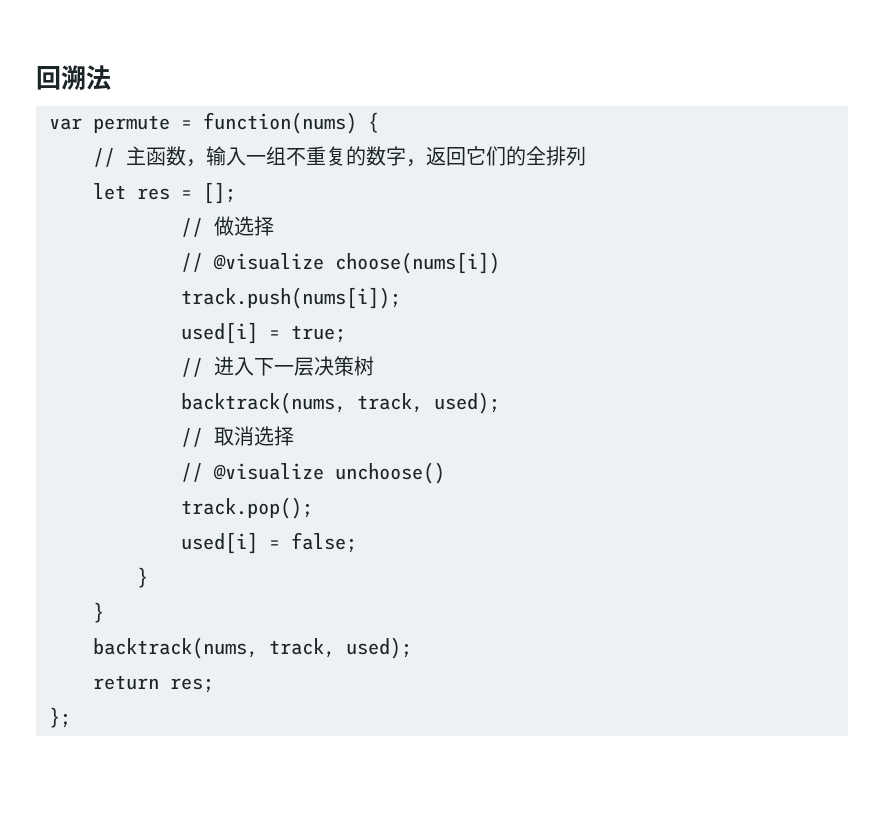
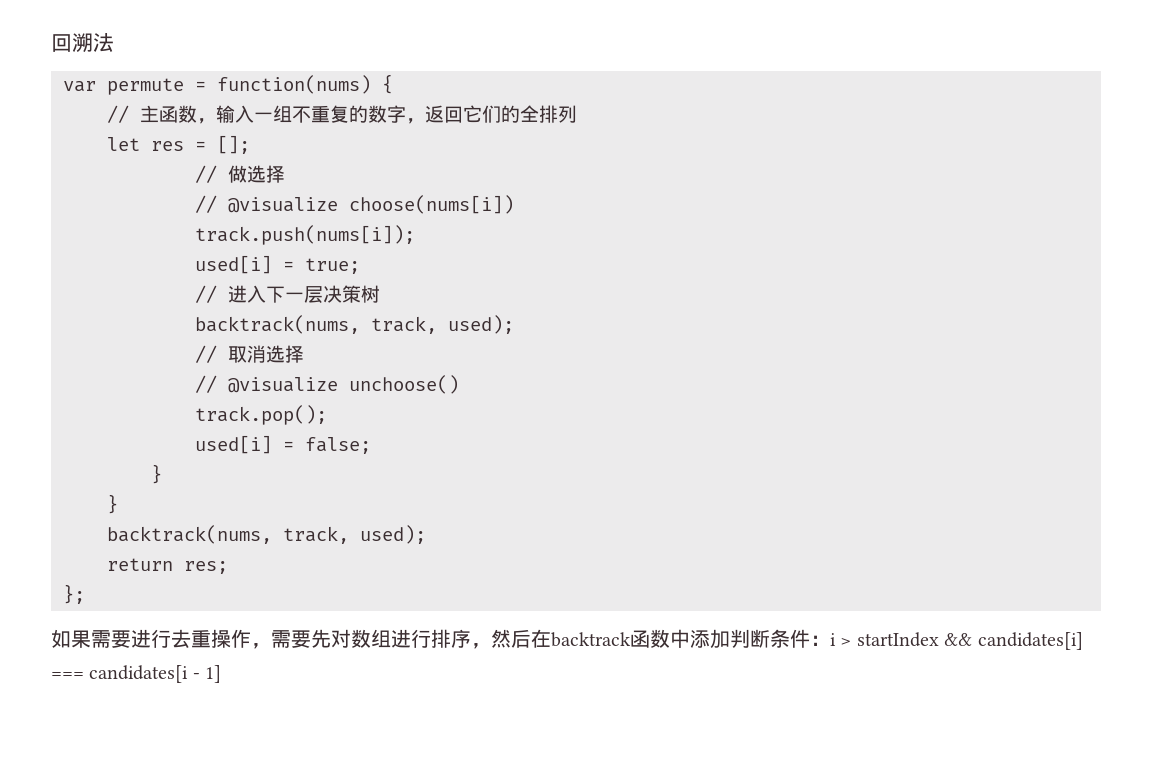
(71, 717) none -> [51,629,1083,650] [51,665,222,683] // 如果需要进行去重操作，需要先对数组进行排序，然后在backtrack函数中添加判断条件：i > startIndex && candidates[i] === candidates[i - 1]

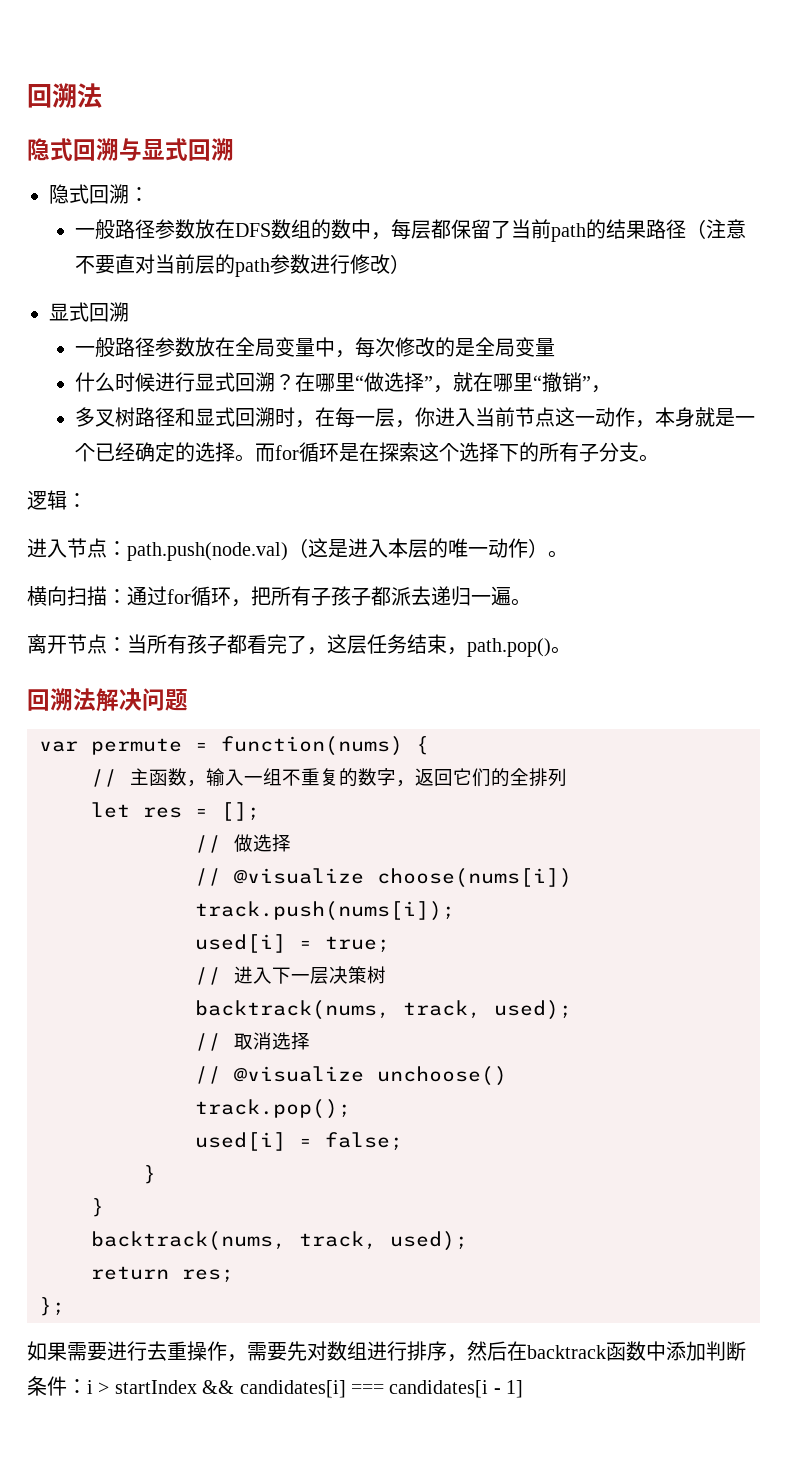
[51,33,114,53] 回溯法 -> [27,83,102,108] [27,138,234,161] [49,184,149,204] [74,219,746,242] [74,254,410,277] [49,302,129,322] [74,337,555,358] [74,372,611,393] [74,407,755,428] [74,442,659,462] [27,490,87,510] [27,538,568,561] [27,586,531,607] [27,634,571,657] [27,688,188,712] 回溯法 // 隐式回溯与显式回溯 // 隐式回溯： // 一般路径参数放在DFS数组的数中，每层都保留了当前path的结果路径（注意不要直对当前层的path参数进行修改） // 显式回溯 // 一般路径参数放在全局变量中，每次修改的是全局变量 // 什么时候进行显式回溯？在哪里“做选择”，就在哪里“撤销”， // 多叉树路径和显式回溯时，在每一层，你进入当前节点这一动作，本身就是一个已经确定的选择。而for循环是在探索这个选择下的所有子分支。 // 逻辑： // 进入节点：path.push(node.val)（这是进入本层的唯一动作）。 // 横向扫描：通过for循环，把所有子孩子都派去递归一遍。 // 离开节点：当所有孩子都看完了，这层任务结束，path.pop()。 // 回溯法解决问题

